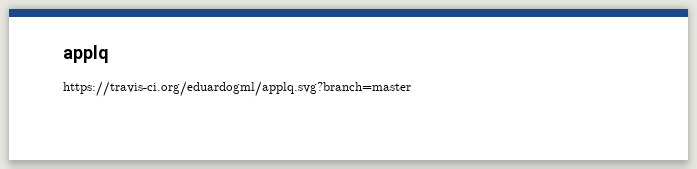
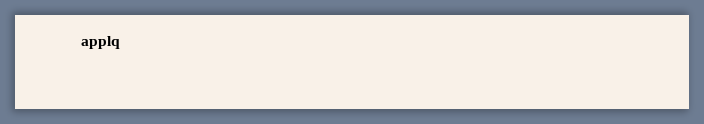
[63,81,411,97] // https://travis-ci.org/eduardogml/applq.svg?branch=master -> (120, 42) none

